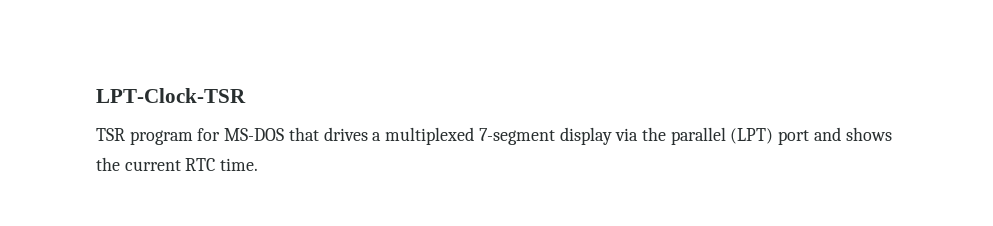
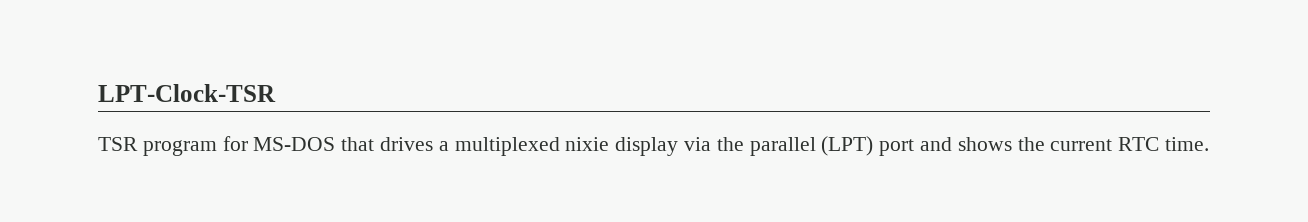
[478,128,555,145] 7-segment -> [565,137,610,151] nixie

